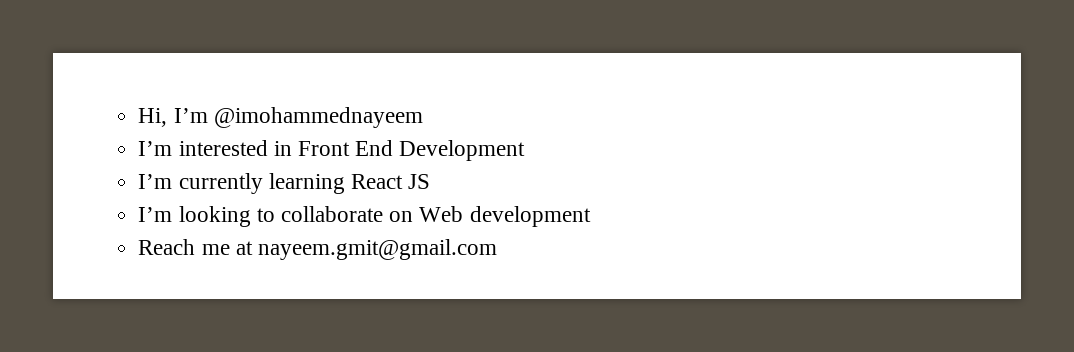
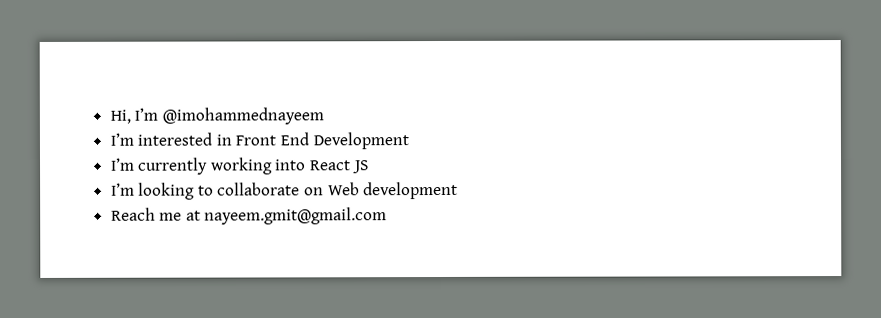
[268,173,345,194] learning -> [209,157,307,175] working into

